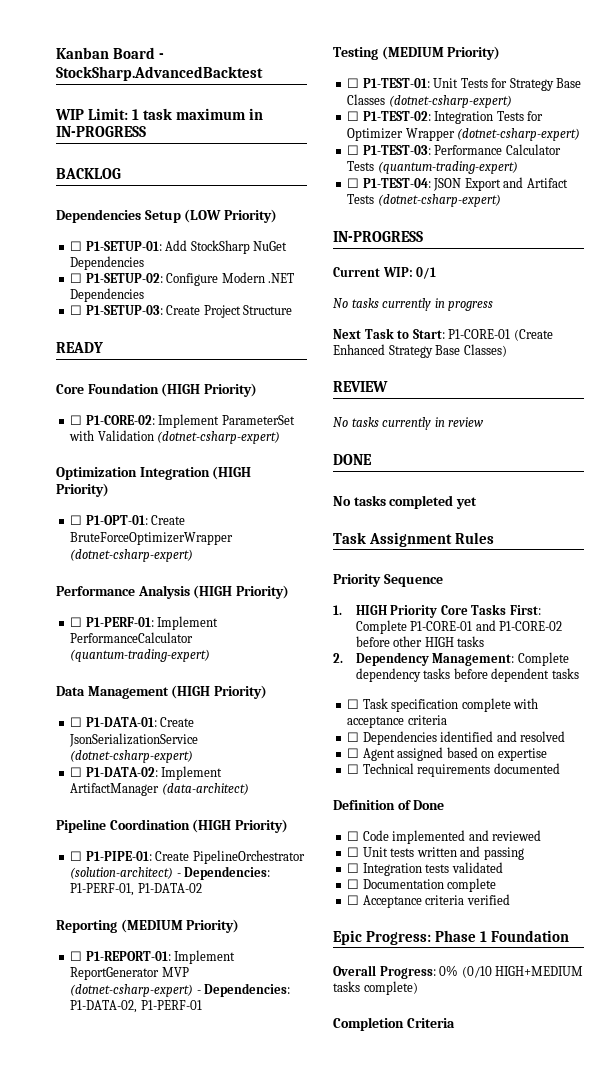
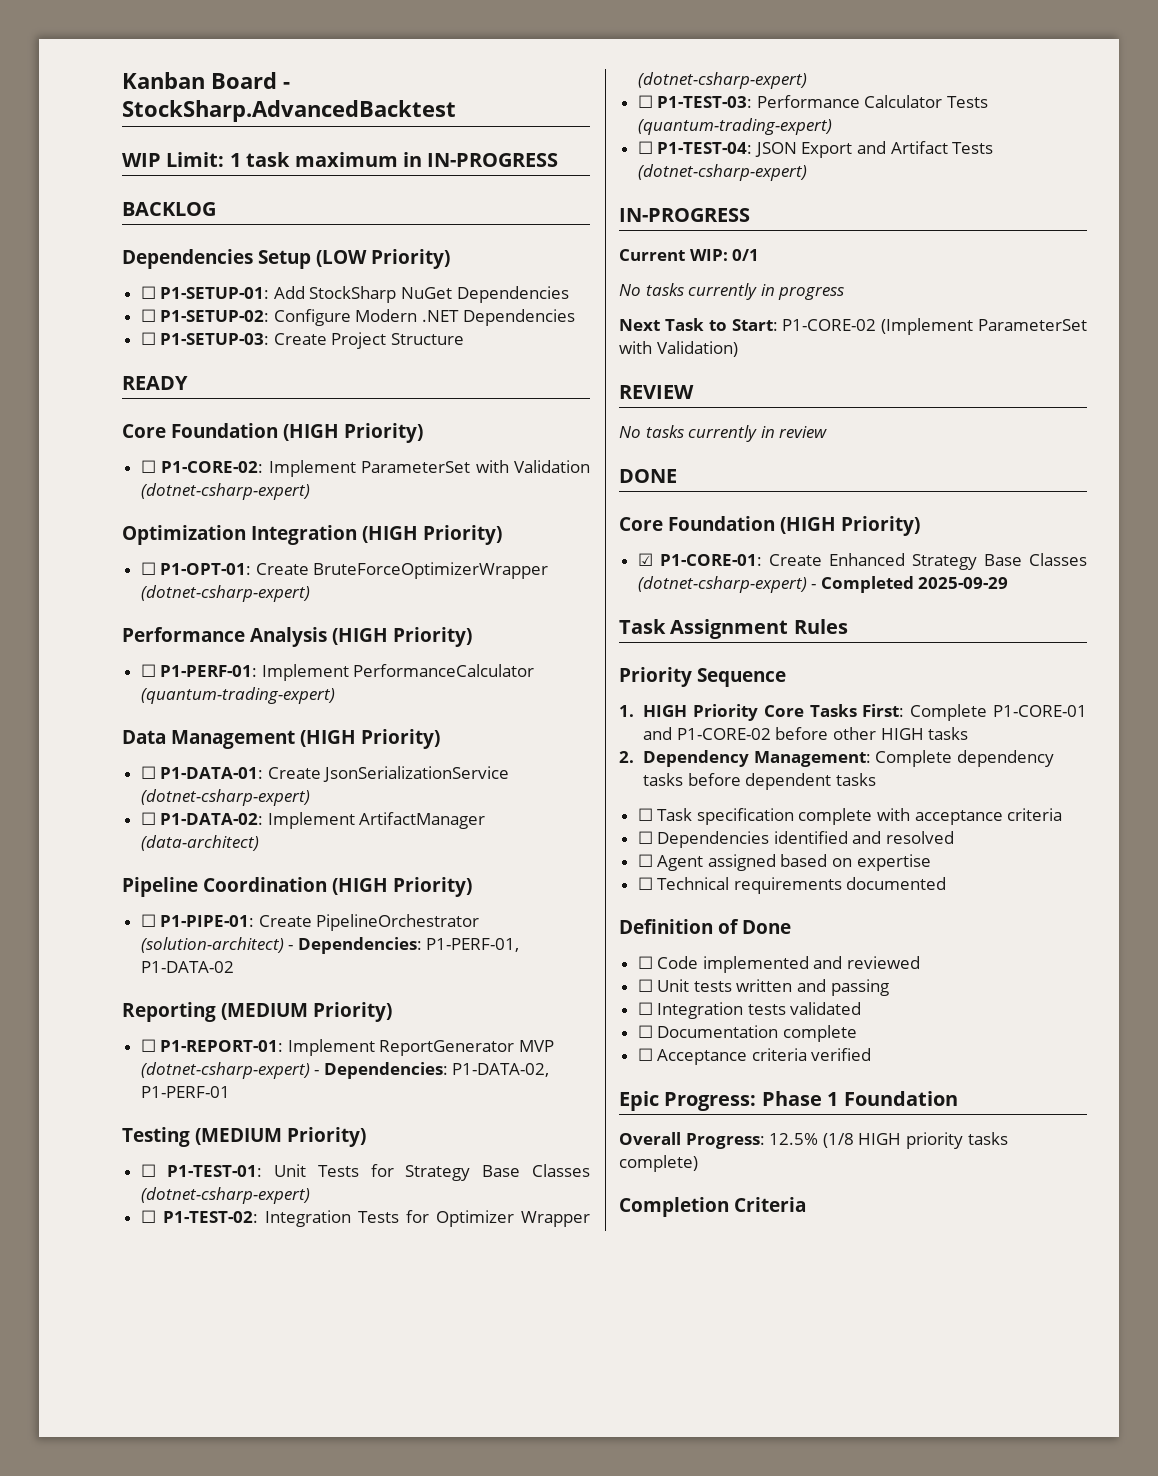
[448,329,553,341] [333,344,507,358] P1-CORE-01 (Create Enhanced Strategy Base Classes) -> [782,318,1087,335] [619,341,738,357] P1-CORE-02 (Implement ParameterSet with Validation)
[333,495,477,509] No tasks completed yet -> [619,516,920,536] [637,553,1087,570] [637,576,1009,593] Core Foundation (HIGH Priority) // ☑ P1-CORE-01: Create Enhanced Strategy Base Classes (dotnet-csharp-expert) - Completed 2025-09-29
[439,965,584,978] 0% (0/10 HIGH+MEDIUM -> [769,1132,963,1149] 12.5% (1/8 HIGH priority

